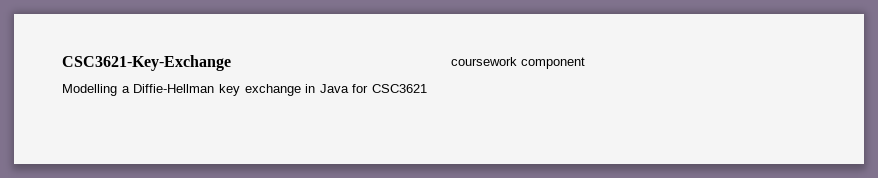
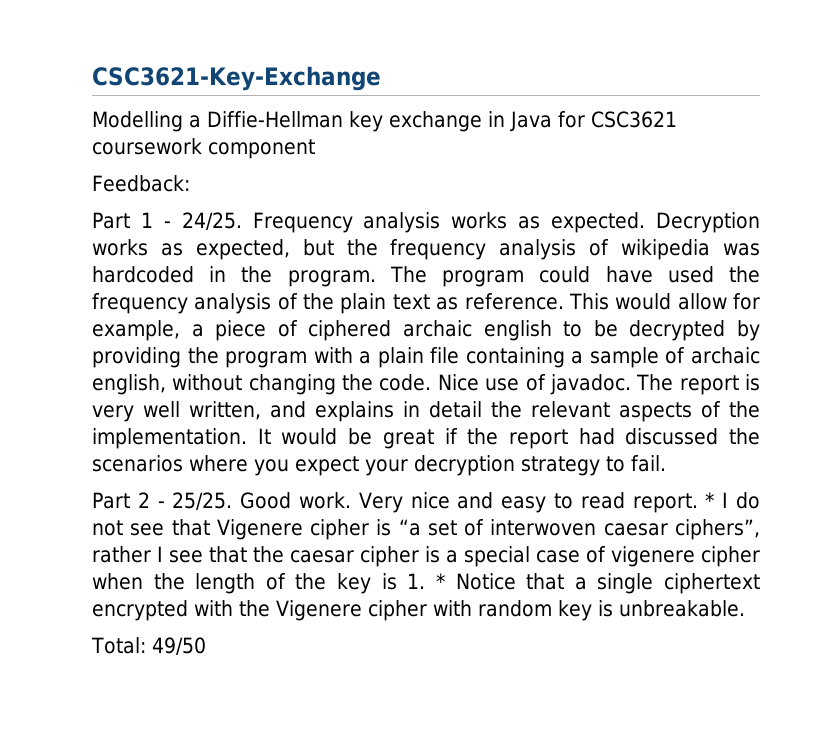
(585, 63) none -> [92,175,190,192] [92,212,760,233] [92,239,761,260] [92,266,760,287] [92,293,761,314] [92,320,761,341] [92,347,760,368] [92,374,761,395] [92,401,760,422] [92,428,760,449] [92,455,666,476] [92,492,760,513] [92,519,760,540] [92,546,760,567] [92,573,761,594] [92,600,745,621] [91,637,206,655] // Feedback: // Part 1 - 24/25. Frequency analysis works as expected. Decryption works as expected, but the frequency analysis of wikipedia was hardcoded in the program. The program could have used the frequency analysis of the plain text as reference. This would allow for example, a piece of ciphered archaic english to be decrypted by providing the program with a plain file containing a sample of archaic english, without changing the code. Nice use of javadoc. The report is very well written, and explains in detail the relevant aspects of the implementation. It would be great if the report had discussed the scenarios where you expect your decryption strategy to fail. // Part 2 - 25/25. Good work. Very nice and easy to read report. * I do not see that Vigenere cipher is “a set of interwoven caesar ciphers”, rather I see that the caesar cipher is a special case of vigenere cipher when the length of the key is 1. * Notice that a single ciphertext encrypted with the Vigenere cipher with random key is unbreakable. // Total: 49/50

